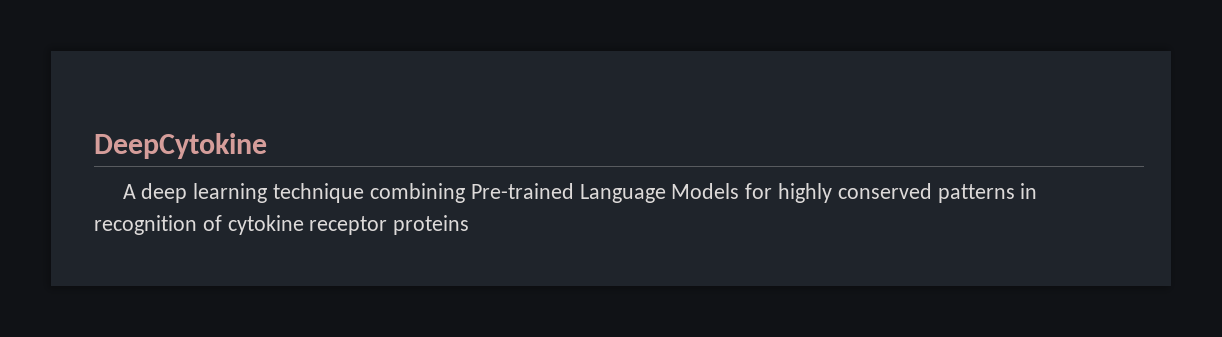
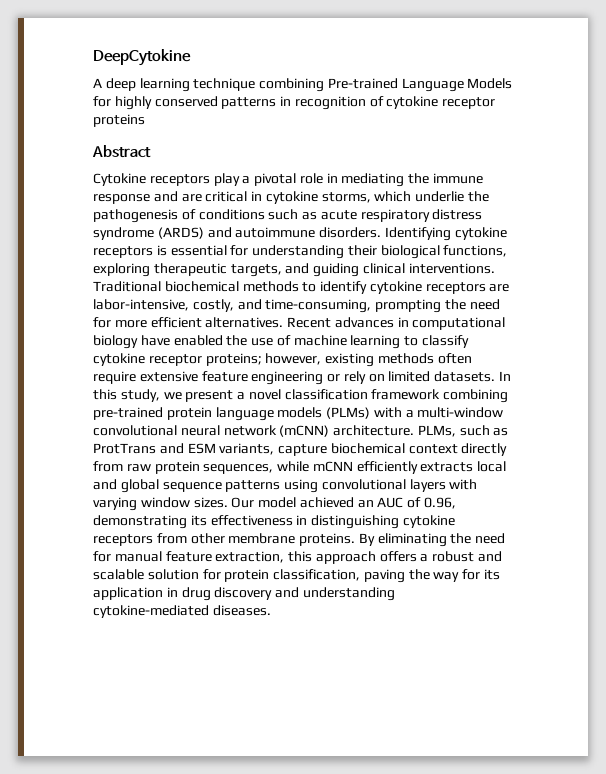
(470, 225) none -> [92,145,151,158] [93,173,484,187] [93,191,490,204] [93,209,483,223] [93,227,507,241] [93,245,508,259] [93,263,495,277] [93,281,510,294] [93,299,500,313] [93,317,506,330] [93,335,470,349] [93,353,472,367] [93,371,512,385] [93,389,509,403] [93,407,504,421] [93,425,509,437] [93,443,508,456] [93,461,507,474] [93,479,478,493] [93,497,457,511] [93,515,455,529] [93,533,506,547] [93,551,503,564] [93,569,501,583] [93,587,395,601] [93,605,271,618] // Abstract // Cytokine receptors play a pivotal role in mediating the immune response and are critical in cytokine storms, which underlie the pathogenesis of conditions such as acute respiratory distress syndrome (ARDS) and autoimmune disorders. Identifying cytokine receptors is essential for understanding their biological functions, exploring therapeutic targets, and guiding clinical interventions. Traditional biochemical methods to identify cytokine receptors are labor-intensive, costly, and time-consuming, prompting the need for more efficient alternatives. Recent advances in computational biology have enabled the use of machine learning to classify cytokine receptor proteins; however, existing methods often require extensive feature engineering or rely on limited datasets. In this study, we present a novel classification framework combining pre-trained protein language models (PLMs) with a multi-window convolutional neural network (mCNN) architecture. PLMs, such as ProtTrans and ESM variants, capture biochemical context directly from raw protein sequences, while mCNN efficiently extracts local and global sequence patterns using convolutional layers with varying window sizes. Our model achieved an AUC of 0.96, demonstrating its effectiveness in distinguishing cytokine receptors from other membrane proteins. By eliminating the need for manual feature extraction, this approach offers a robust and scalable solution for protein classification, paving the way for its application in drug discovery and understanding cytokine-mediated diseases.

